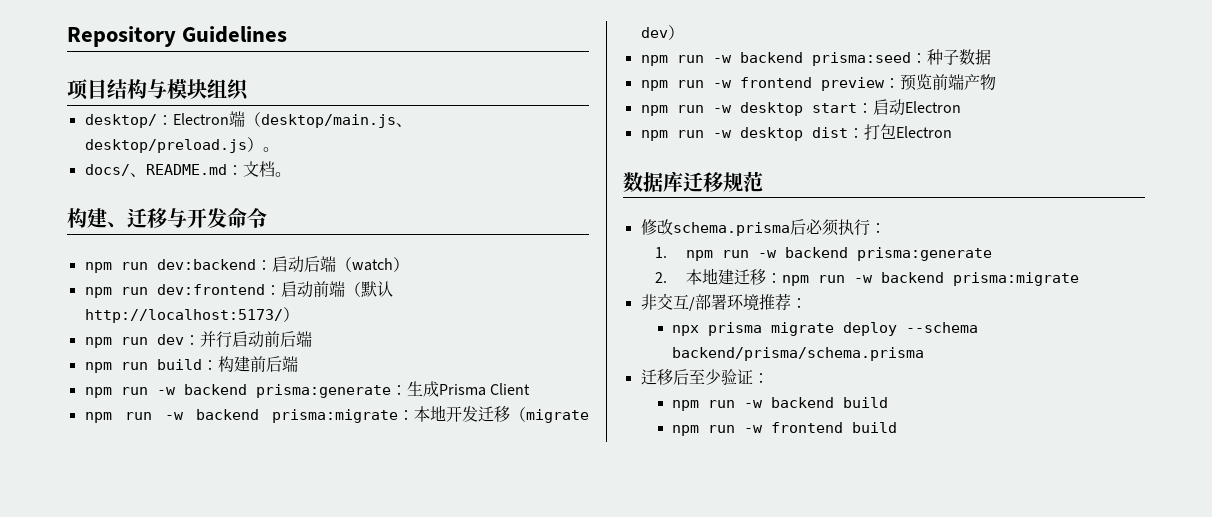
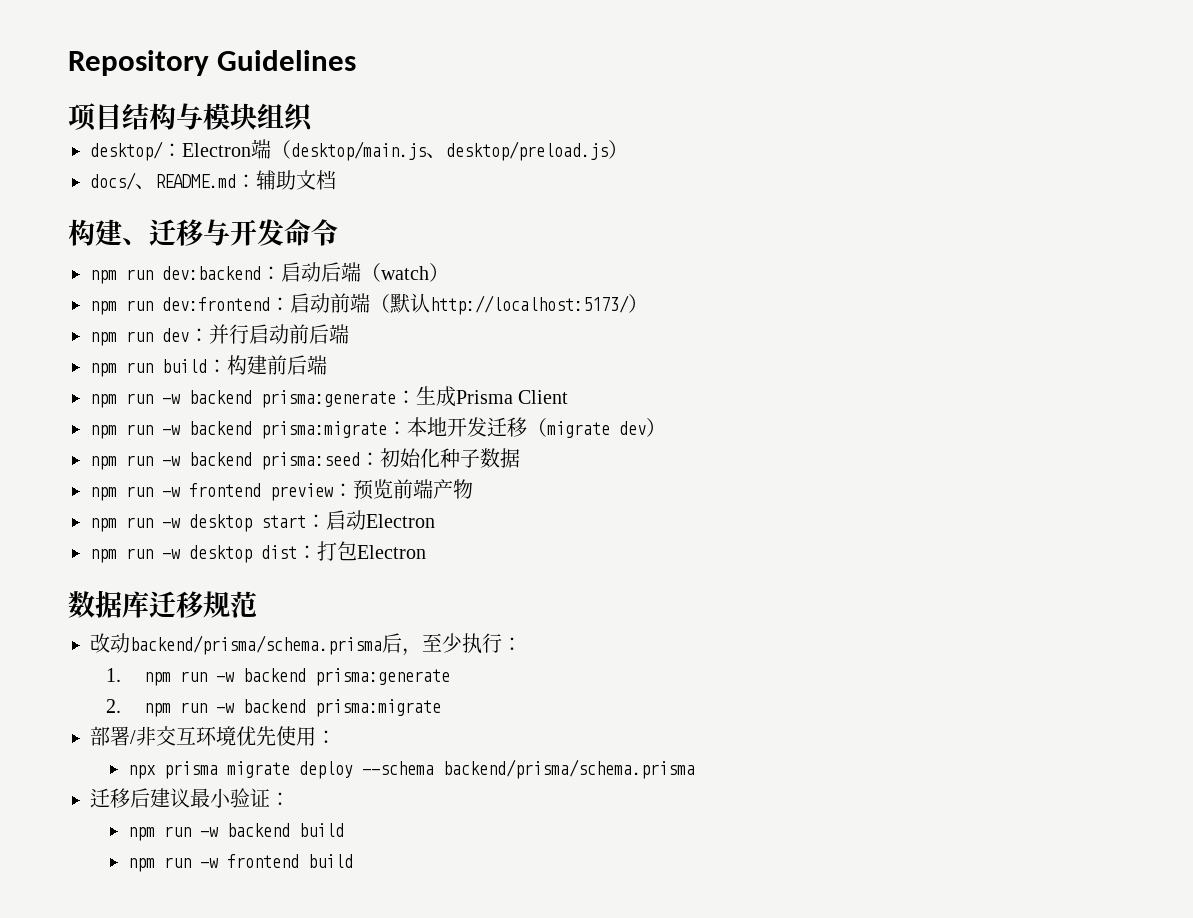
[262,147,279,152] 。 -> (628, 149) none
(243, 170) none -> [256,170,296,190] 辅助
[274,172,291,177] 。 -> (336, 180) none
(927, 58) none -> [380,448,440,468] 初始化
[640,219,839,236] 修改schema.prisma后必须 -> [90,633,462,656] 改动backend/prisma/schema.prisma后，至少
[686,268,783,285] 本地建迁移： -> (122, 706) none
[640,293,791,311] 非交互/部署环境推荐 -> [90,726,316,746] 部署/非交互环境优先使用
[688,369,721,385] 至少 -> [150,788,231,808] 建议最小

